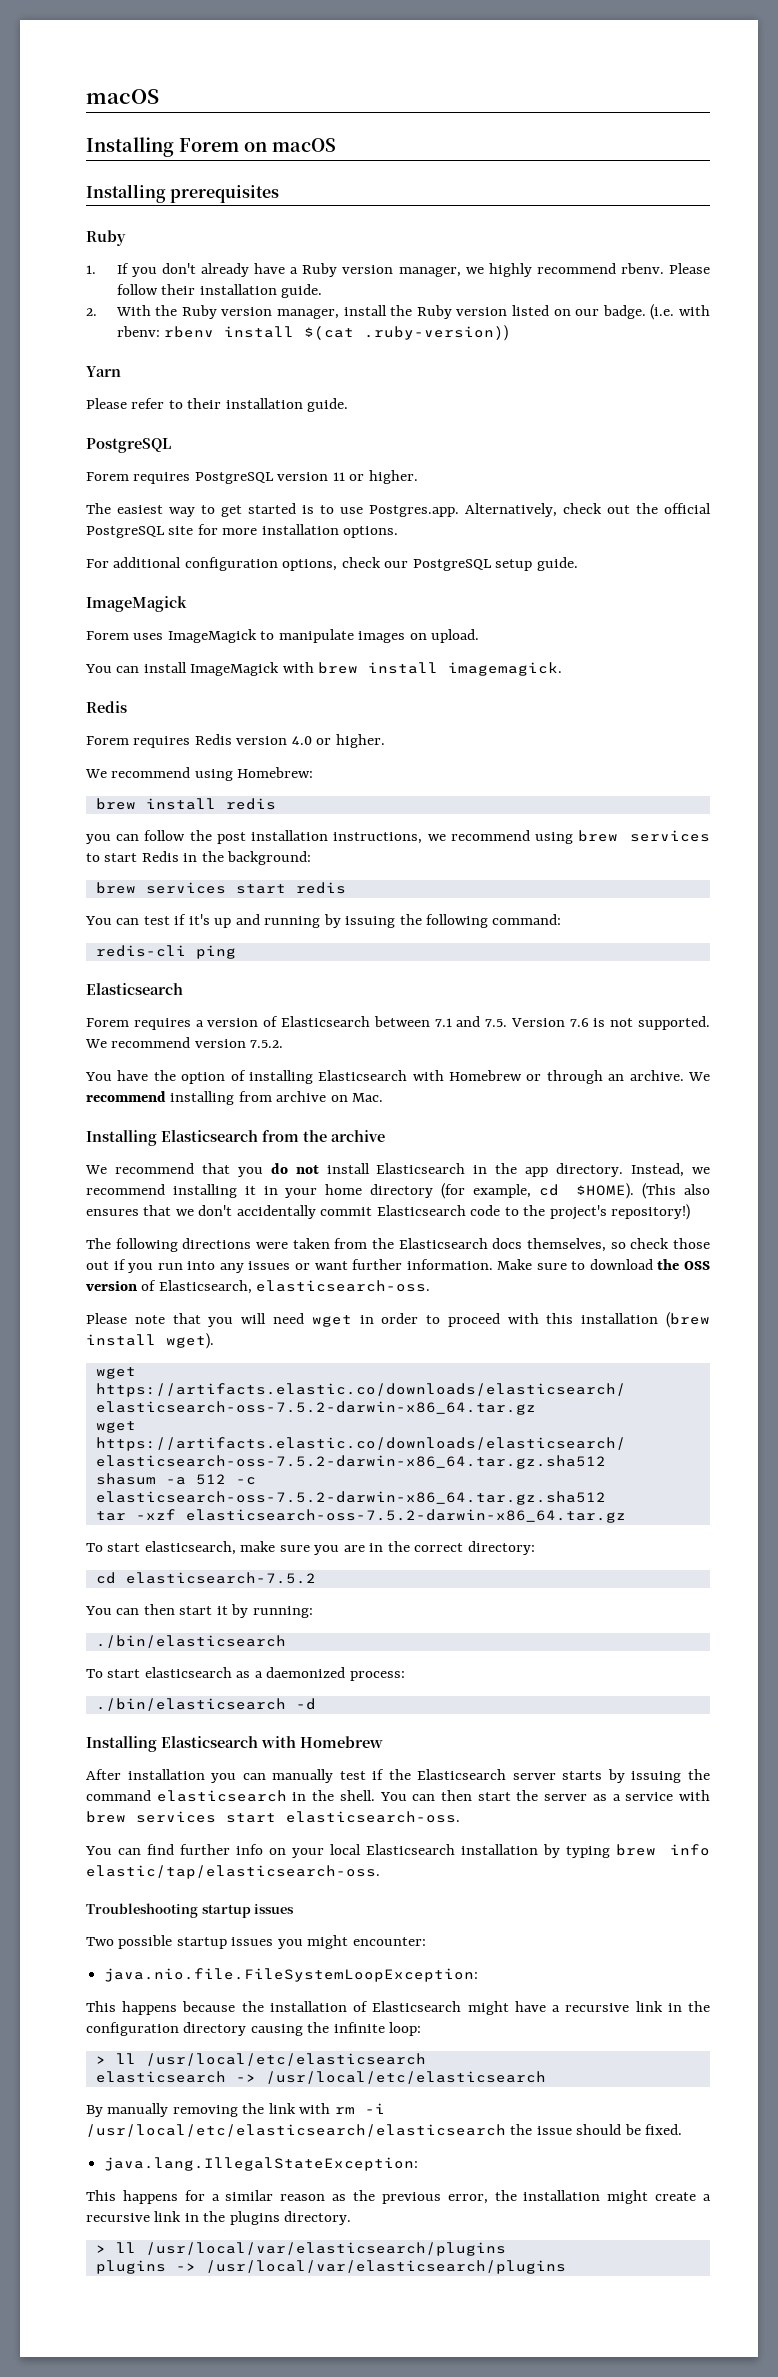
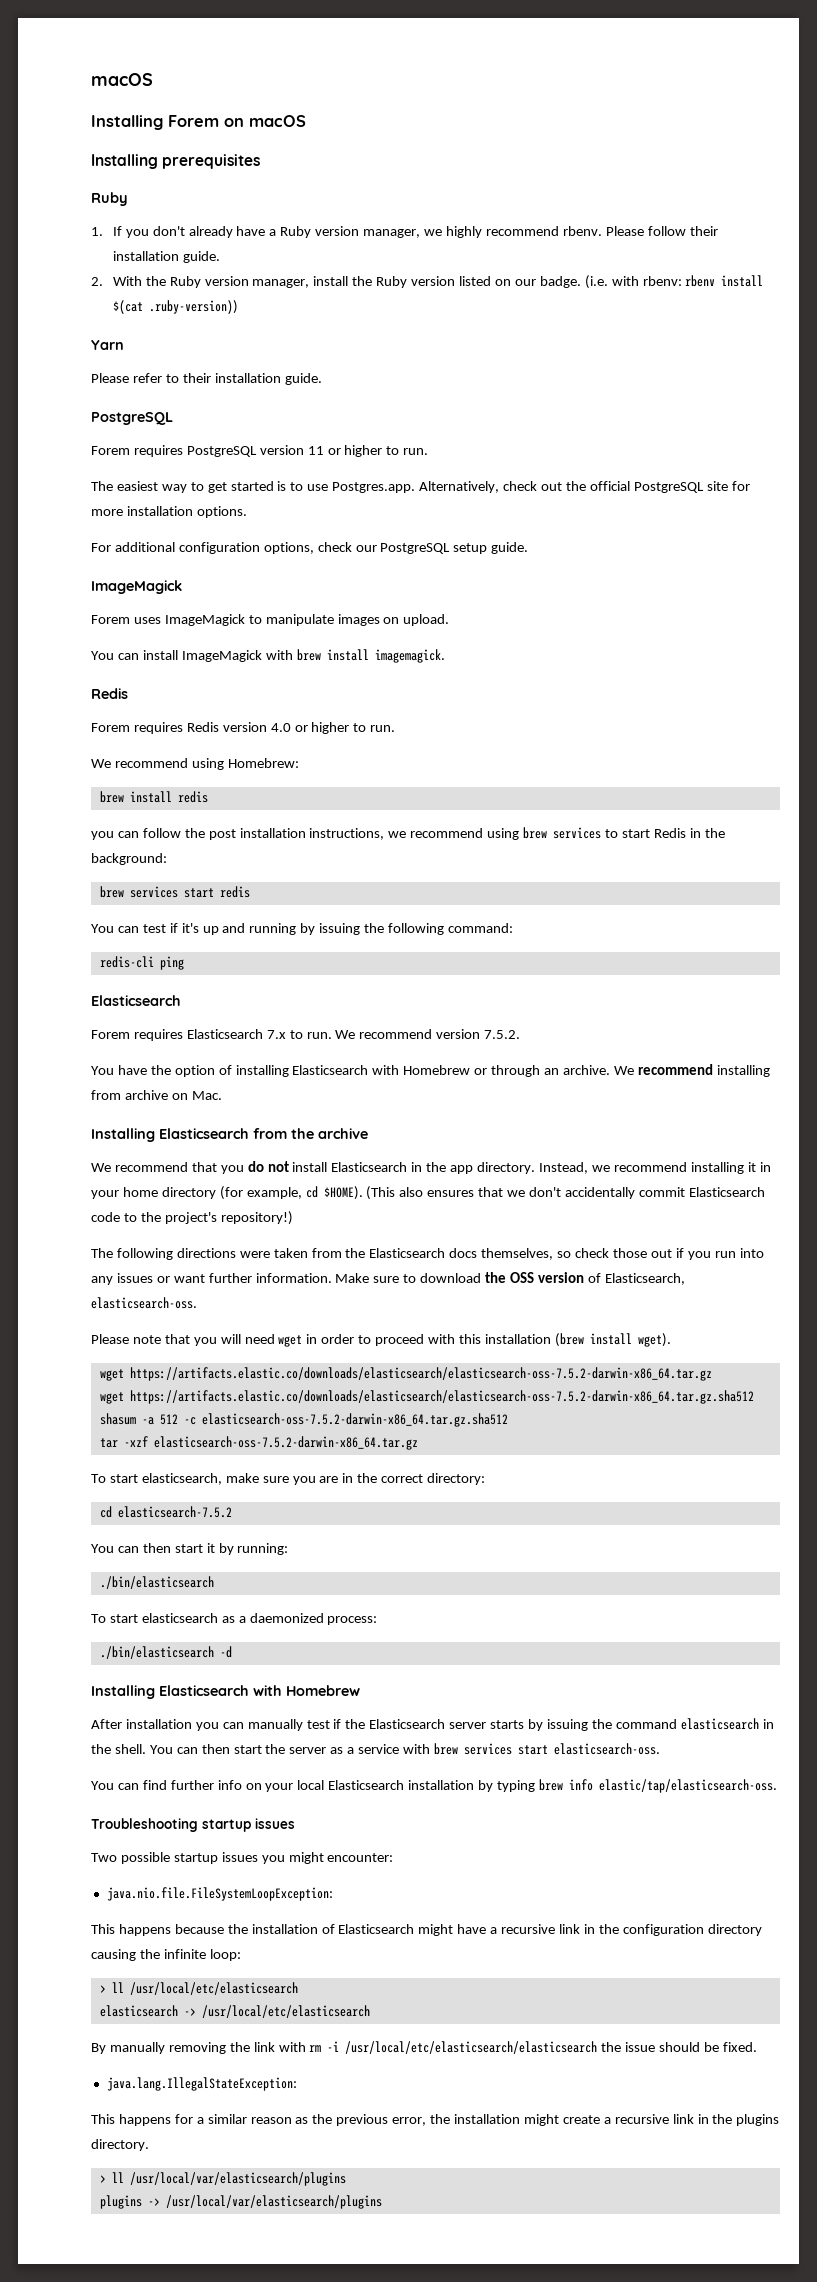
[368,470,418,484] higher. -> [344,445,429,457] higher to run.
[335,734,385,748] higher. -> [311,722,396,734] higher to run.
[195,1016,710,1030] a version of Elasticsearch between 7.1 and 7.5. Version 7.6 is not supported. -> [186,1029,332,1039] Elasticsearch 7.x to run.

